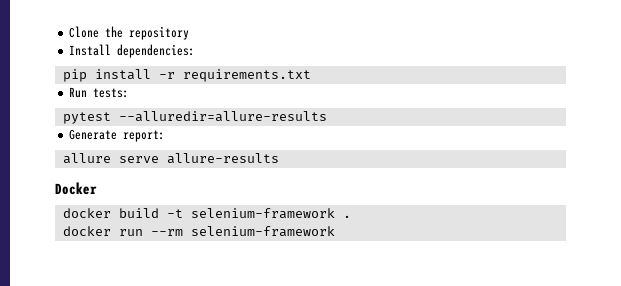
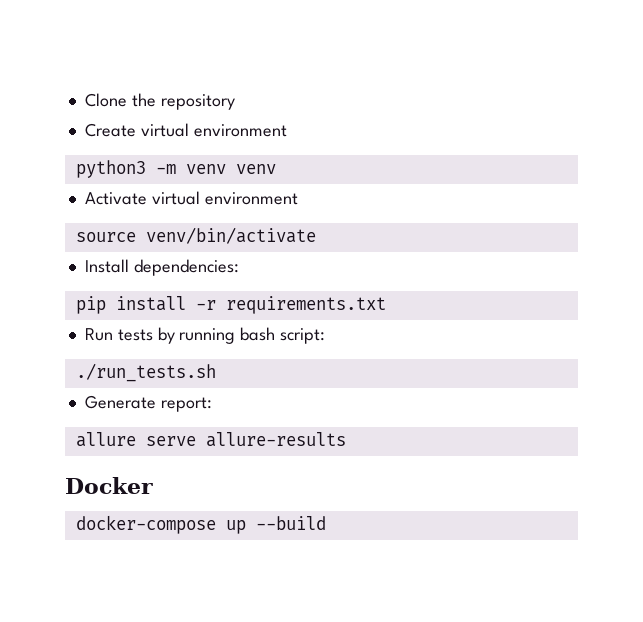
(190, 33) none -> [84,123,287,137] [75,160,276,178] [84,191,298,205] [75,227,316,244] // Create virtual environment // python3 -m venv venv // Activate virtual environment // source venv/bin/activate
[93,88,130,98] [62,111,327,124] tests: // pytest --alluredir=allure-results -> [117,327,326,344] [75,363,216,382] tests by running bash script: // ./run_tests.sh
[62,208,351,219] [62,226,335,237] docker build -t selenium-framework . // docker run --rm selenium-framework -> [75,515,326,534] docker-compose up --build

